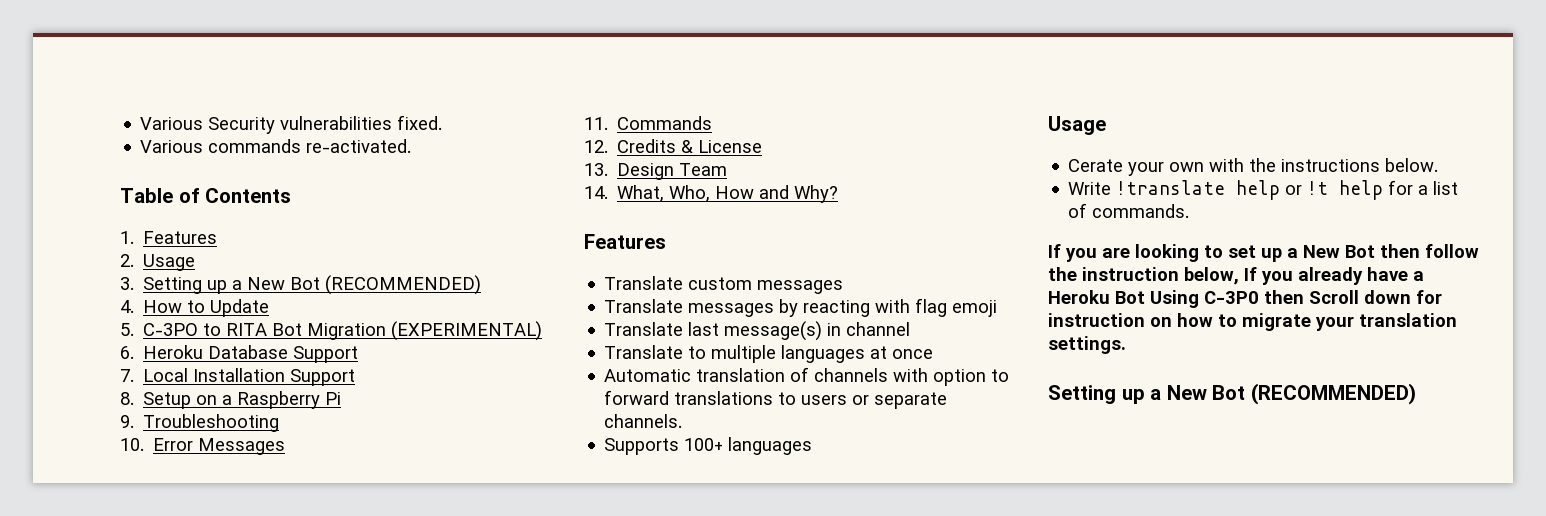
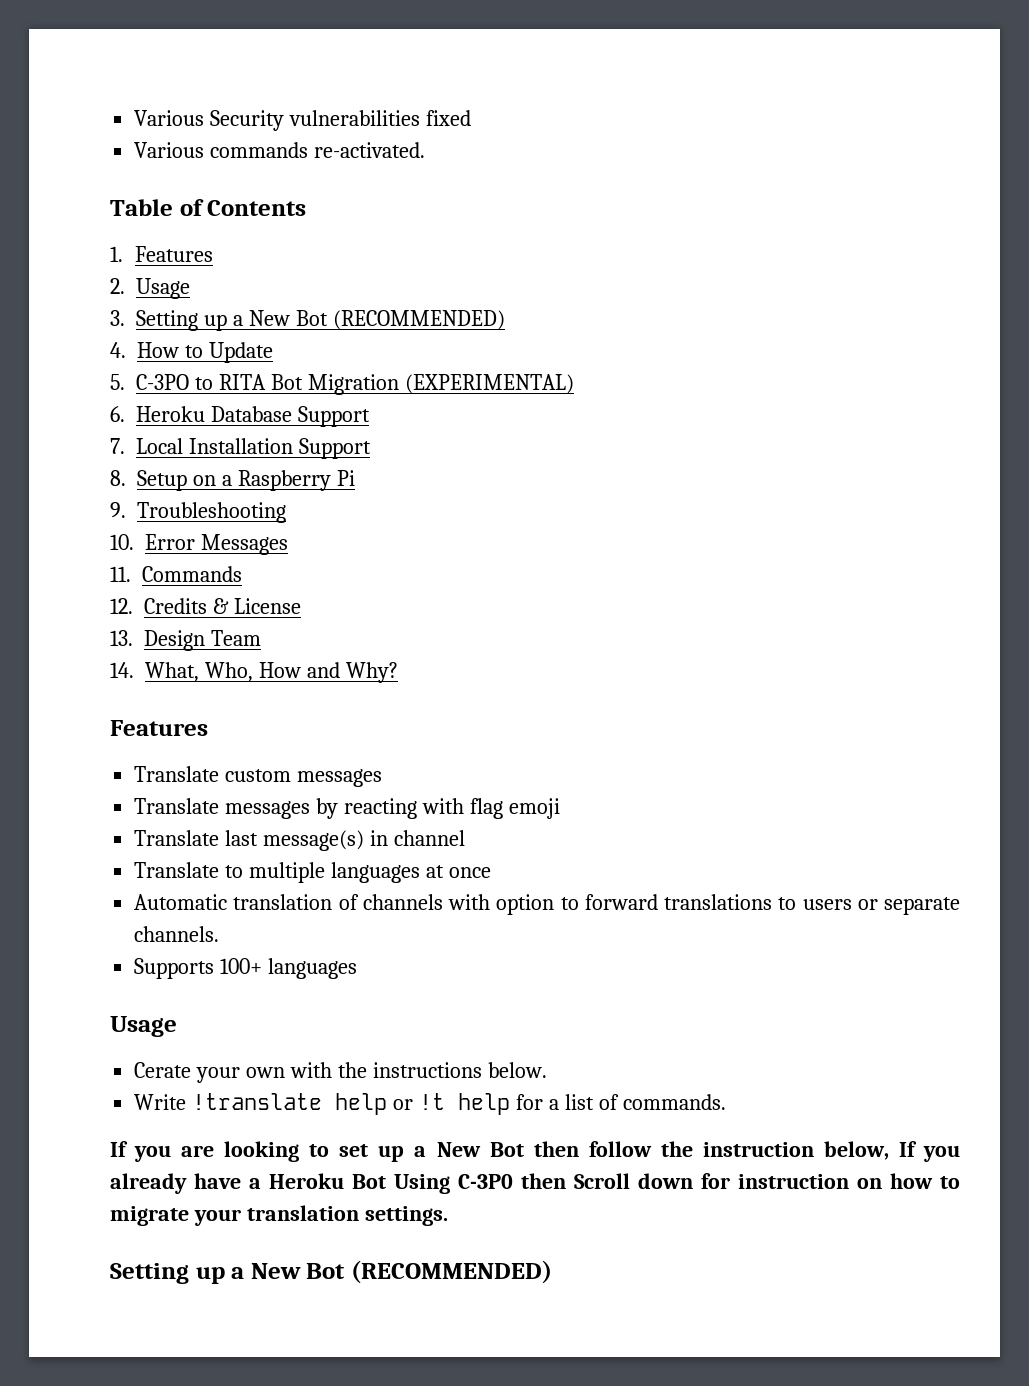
[397,115,443,130] fixed. -> [426,110,472,126] fixed

